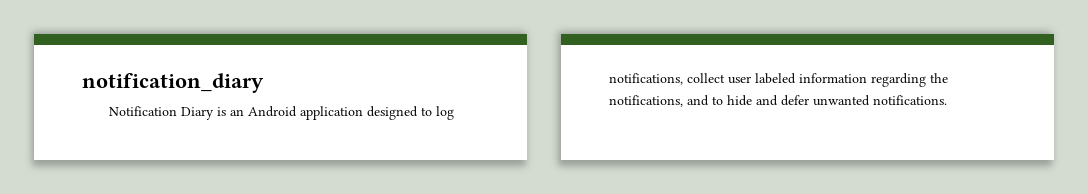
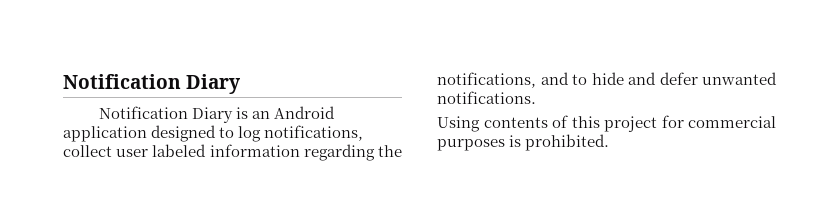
[82,73,264,93] notification_diary -> [63,74,241,94] Notification Diary
(947, 100) none -> [437,115,776,132] [437,134,610,151] // Using contents of this project for commercial purposes is prohibited.

